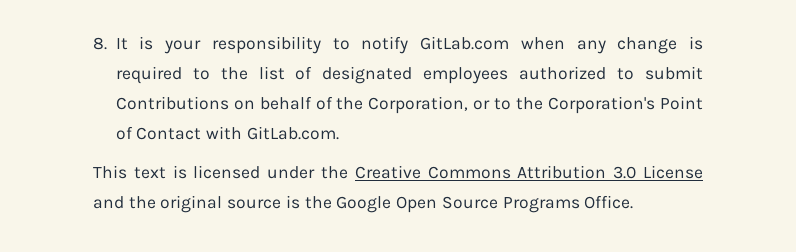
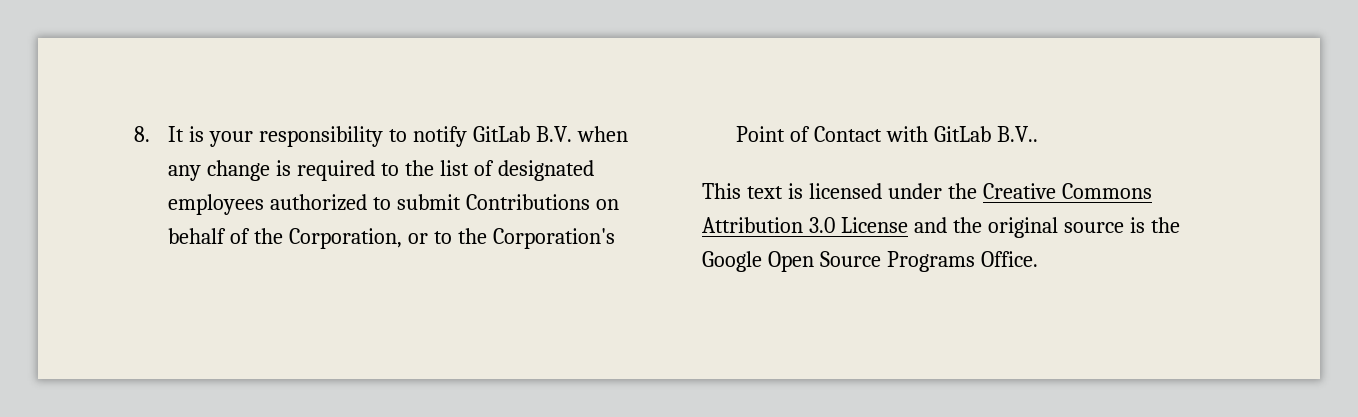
[420,36,510,50] GitLab.com -> [473,126,572,142] GitLab B.V.
[246,126,339,140] GitLab.com. -> [934,126,1039,142] GitLab B.V..

